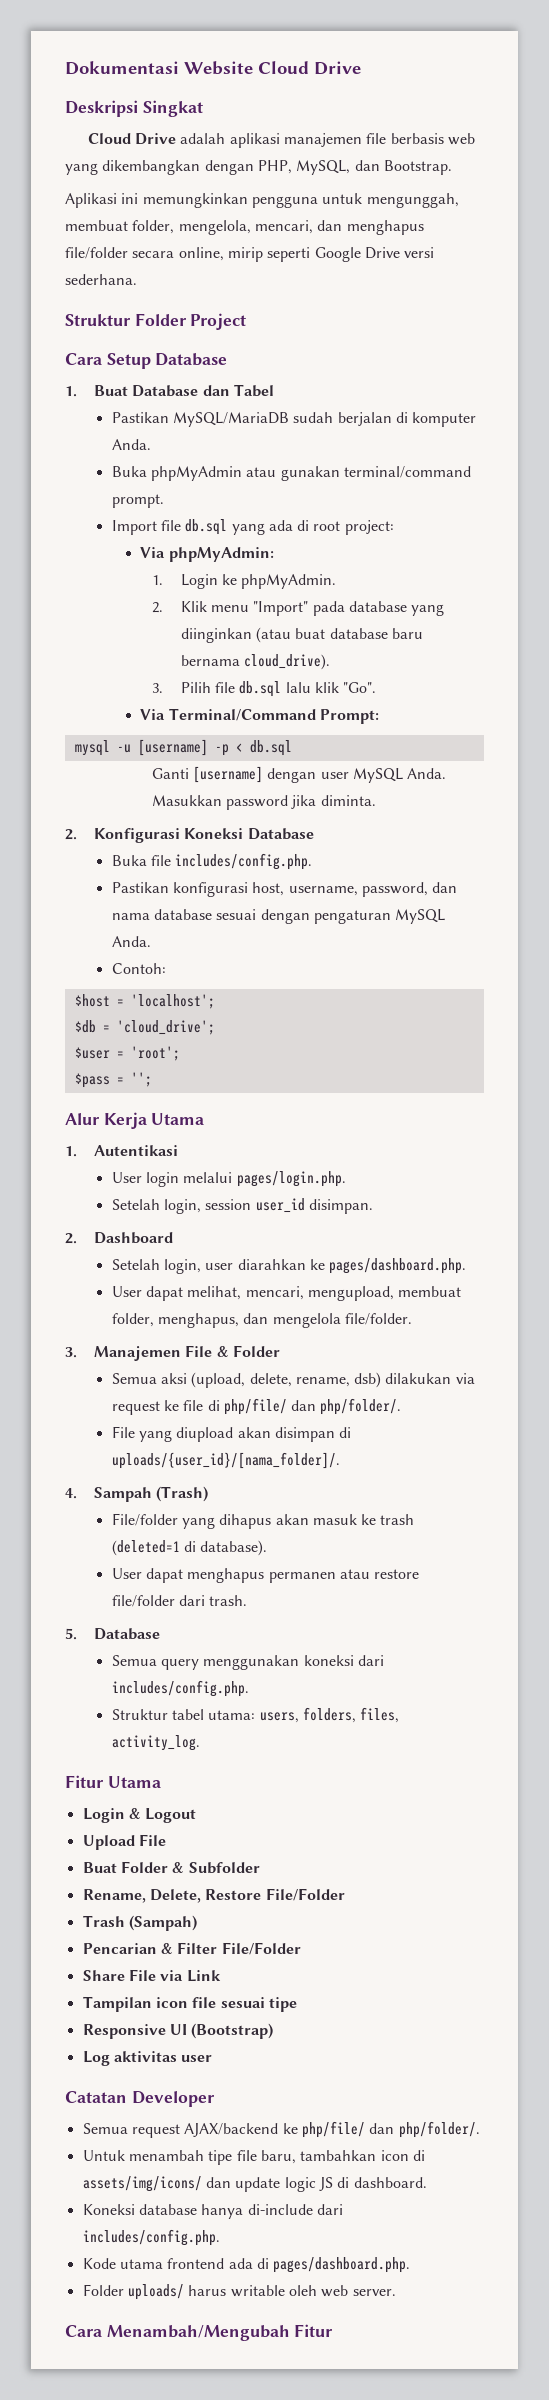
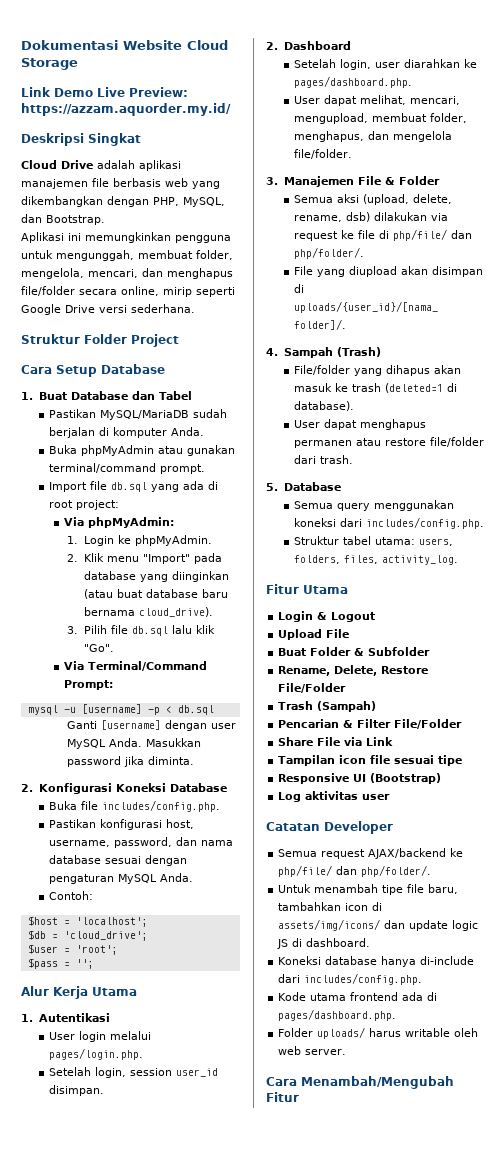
[314,61,361,75] Drive -> [21,58,78,70] [21,87,188,97] [21,103,231,116] Storage // Link Demo Live Preview: https://azzam.aquorder.my.id/

